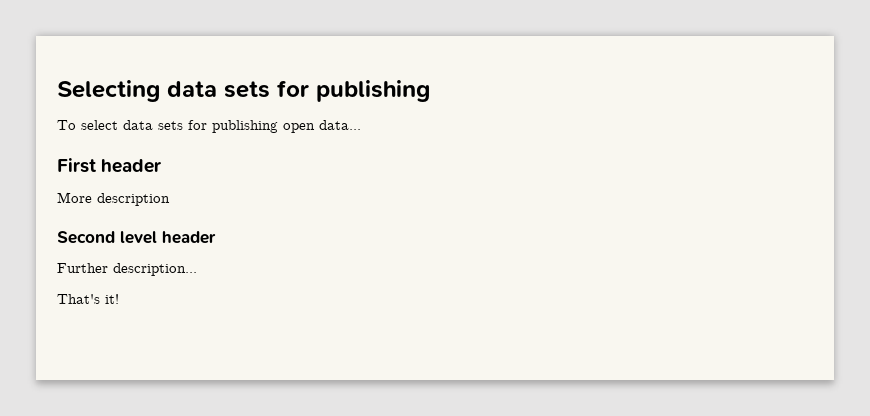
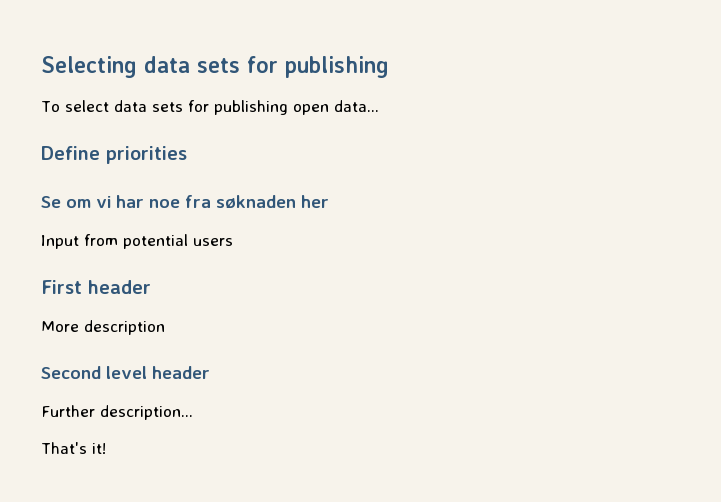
(361, 125) none -> [41,146,187,164] [41,195,329,208] [41,234,233,249] // Define priorities // Se om vi har noe fra søknaden her // Input from potential users

